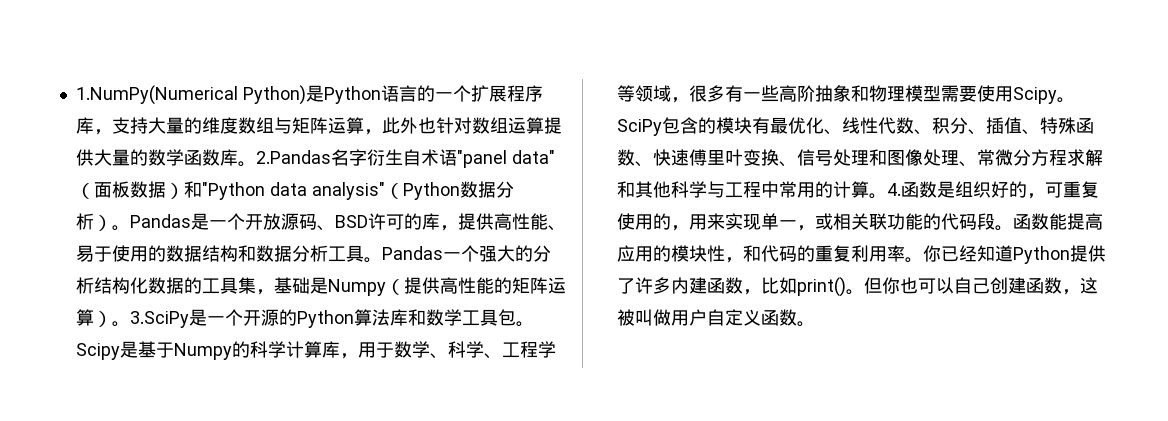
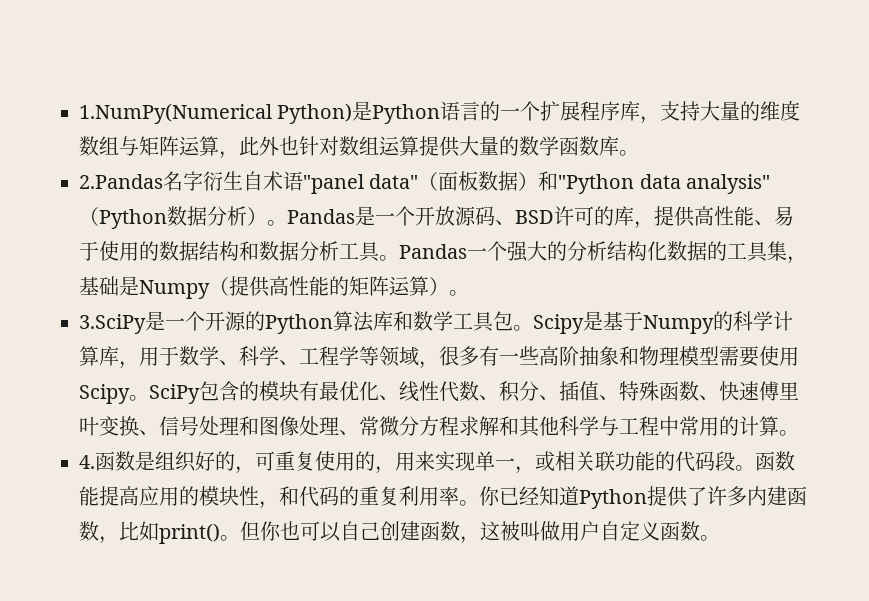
(256, 164) none -> (639, 153) //
(130, 324) none -> (469, 293) //
(887, 196) none -> (799, 433) //

